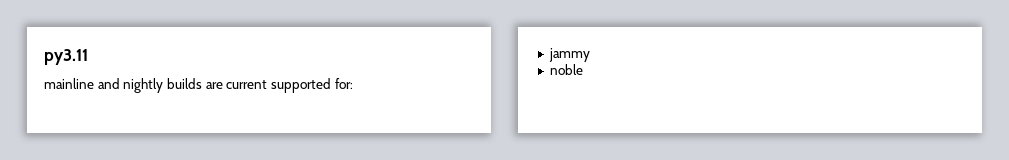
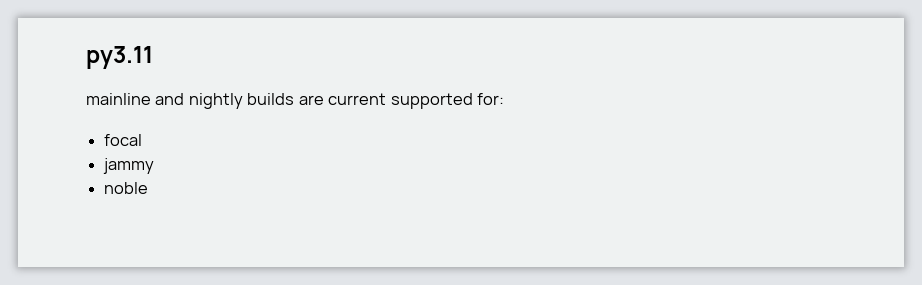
(353, 83) none -> [104,134,143,146] // focal

